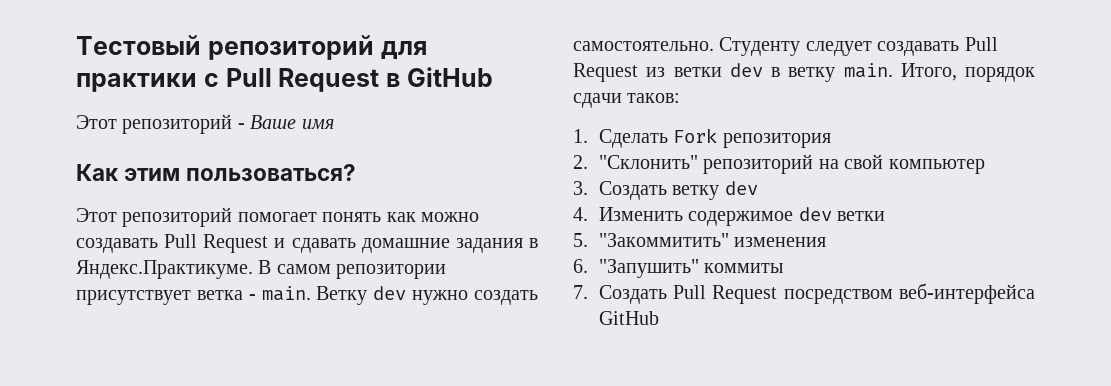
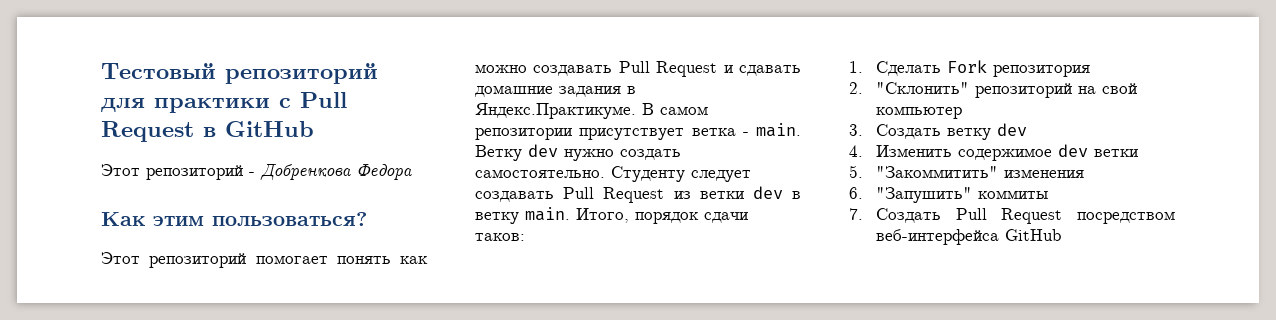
[250,115,334,129] Ваше имя -> [260,164,412,181] Добренкова Федора

